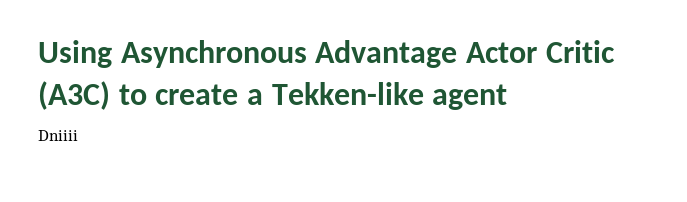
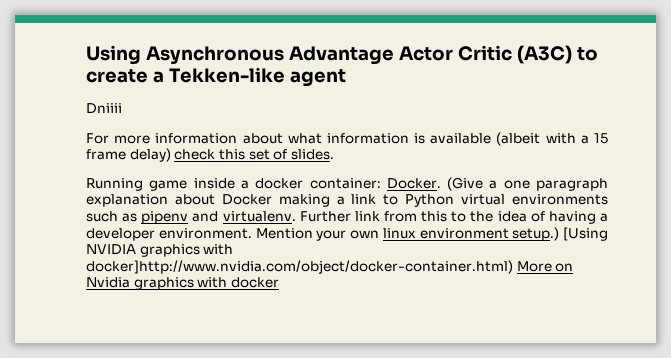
(78, 135) none -> [86,132,608,146] [86,148,334,162] [86,177,609,191] [86,194,609,207] [86,211,609,224] [86,227,608,241] [86,244,234,257] [86,260,574,274] [86,277,279,290] // For more information about what information is available (albeit with a 15 frame delay) check this set of slides. // Running game inside a docker container: Docker. (Give a one paragraph explanation about Docker making a link to Python virtual environments such as pipenv and virtualenv. Further link from this to the idea of having a developer environment. Mention your own linux environment setup.) [Using NVIDIA graphics with docker]http://www.nvidia.com/object/docker-container.html) More on Nvidia graphics with docker

